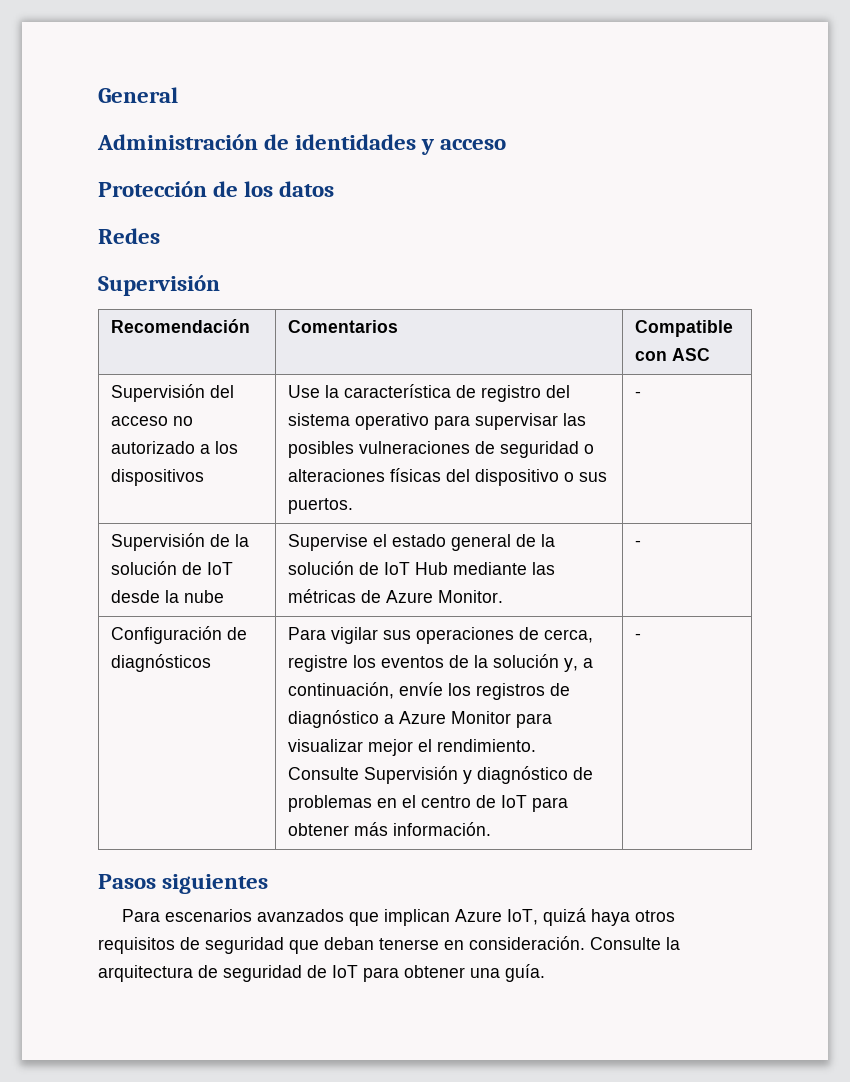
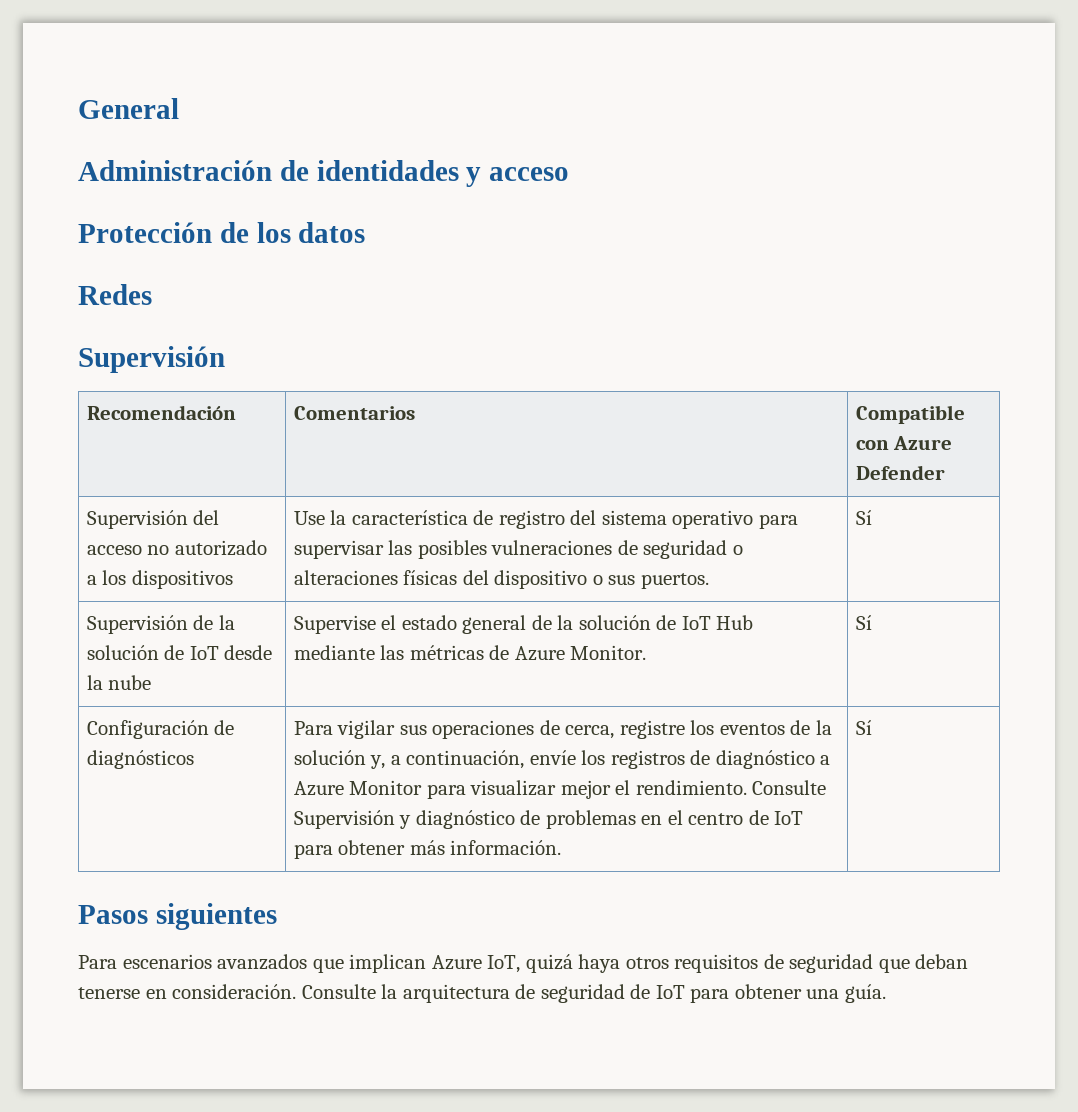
[672,348,711,361] ASC -> [893,436,953,450] [855,465,945,480] Azure Defender
[635,391,642,398] - -> [855,510,872,525] Sí
[635,540,642,547] - -> [855,615,872,630] Sí
[635,633,642,640] - -> [855,720,872,735] Sí

